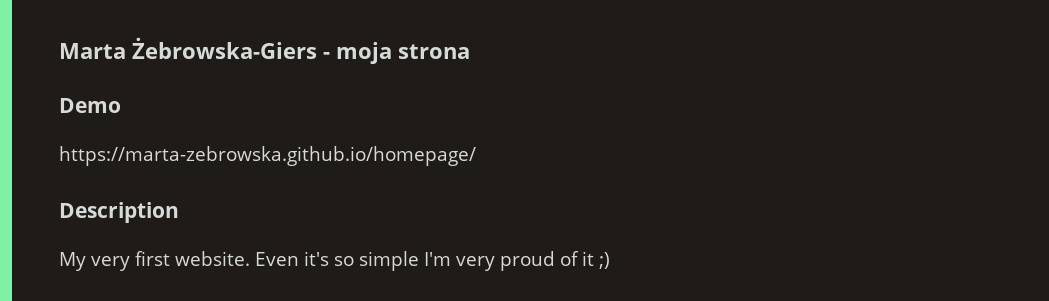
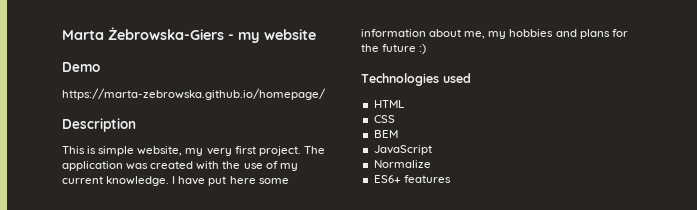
[336,42,470,64] moja strona -> [238,29,316,43] my website
[59,251,610,271] My very first website. Even it's so simple I'm very proud of it ;) -> [62,146,325,156] [62,161,298,171] [62,176,289,186] [361,29,628,39] [361,44,427,54] [361,73,471,86] [373,100,404,108] [373,115,395,123] [373,130,398,138] [373,145,432,155] [373,160,431,168] [373,175,451,183] This is simple website, my very first project. The application was created with the use of my current knowledge. I have put here some information about me, my hobbies and plans for the future :) // Technologies used // HTML // CSS // BEM // JavaScript // Normalize // ES6+ features

